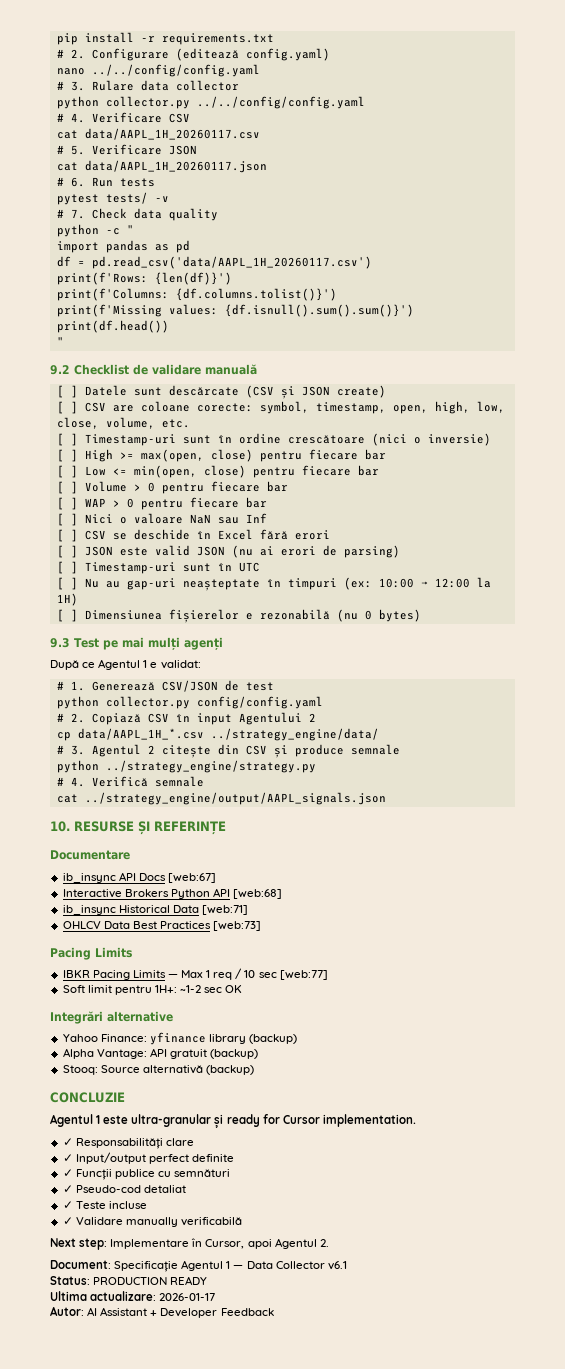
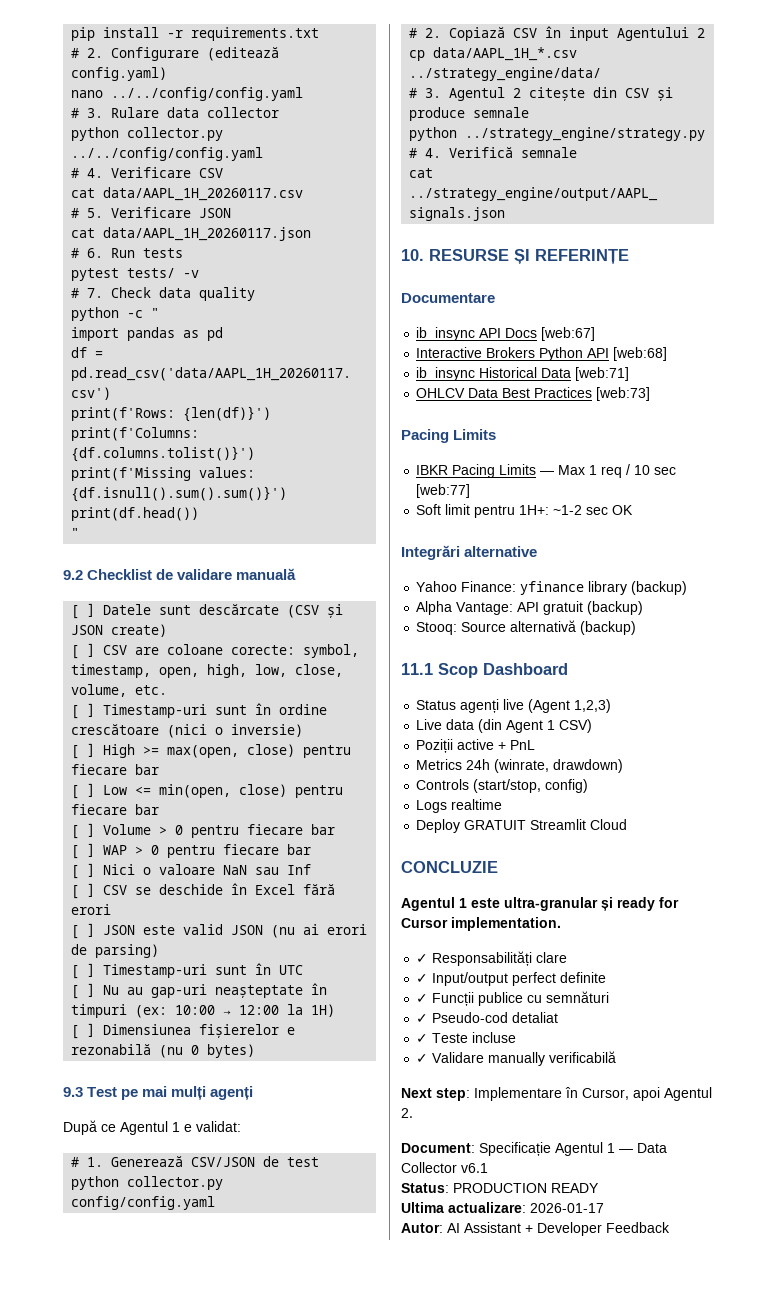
(254, 1070) none -> [401,663,568,678] [416,699,612,713] [416,719,593,733] [416,739,536,753] [416,759,624,773] [416,779,589,793] [416,799,503,813] [416,819,628,833] // 11.1 Scop Dashboard // Status agenți live (Agent 1,2,3) // Live data (din Agent 1 CSV) // Poziții active + PnL // Metrics 24h (winrate, drawdown) // Controls (start/stop, config) // Logs realtime // Deploy GRATUIT Streamlit Cloud

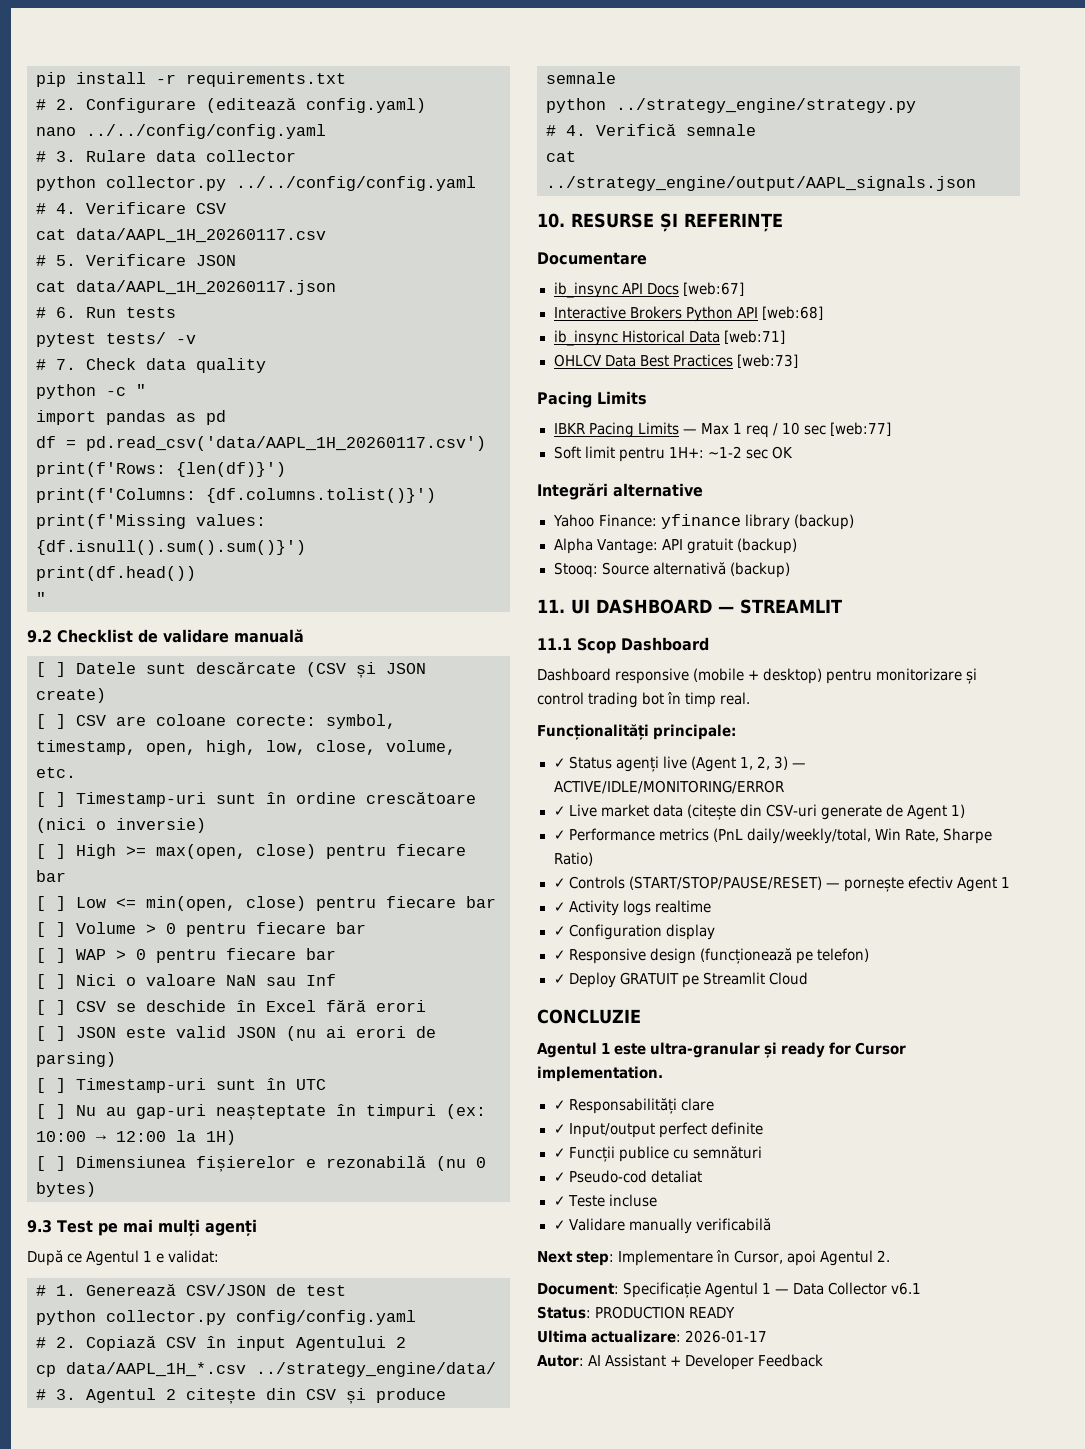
[401,663,568,678] [416,699,612,713] [416,719,593,733] [416,739,536,753] [416,759,624,773] [416,779,589,793] [416,799,503,813] 11.1 Scop Dashboard // Status agenți live (Agent 1,2,3) // Live data (din Agent 1 CSV) // Poziții active + PnL // Metrics 24h (winrate, drawdown) // Controls (start/stop, config) // Logs realtime // -> [537,599,842,614] [537,637,709,654] [537,668,978,684] [537,692,751,708] [537,724,737,740] [553,756,806,772] [553,780,784,794] [553,804,965,820] [553,828,992,844] [553,852,593,866] [553,876,1010,892] [553,900,711,916] [553,924,715,940] [553,948,869,964] [553,974,565,984] 11. UI DASHBOARD — STREAMLIT // 11.1 Scop Dashboard // Dashboard responsive (mobile + desktop) pentru monitorizare și control trading bot în timp real. // Funcționalități principale: // ✓ Status agenți live (Agent 1, 2, 3) — ACTIVE/IDLE/MONITORING/ERROR // ✓ Live market data (citește din CSV-uri generate de Agent 1) // ✓ Performance metrics (PnL daily/weekly/total, Win Rate, Sharpe Ratio) // ✓ Controls (START/STOP/PAUSE/RESET) — pornește efectiv Agent 1 // ✓ Activity logs realtime // ✓ Configuration display // ✓ Responsive design (funcționează pe telefon) // ✓
(527, 825) none -> [681,975,699,988] pe

